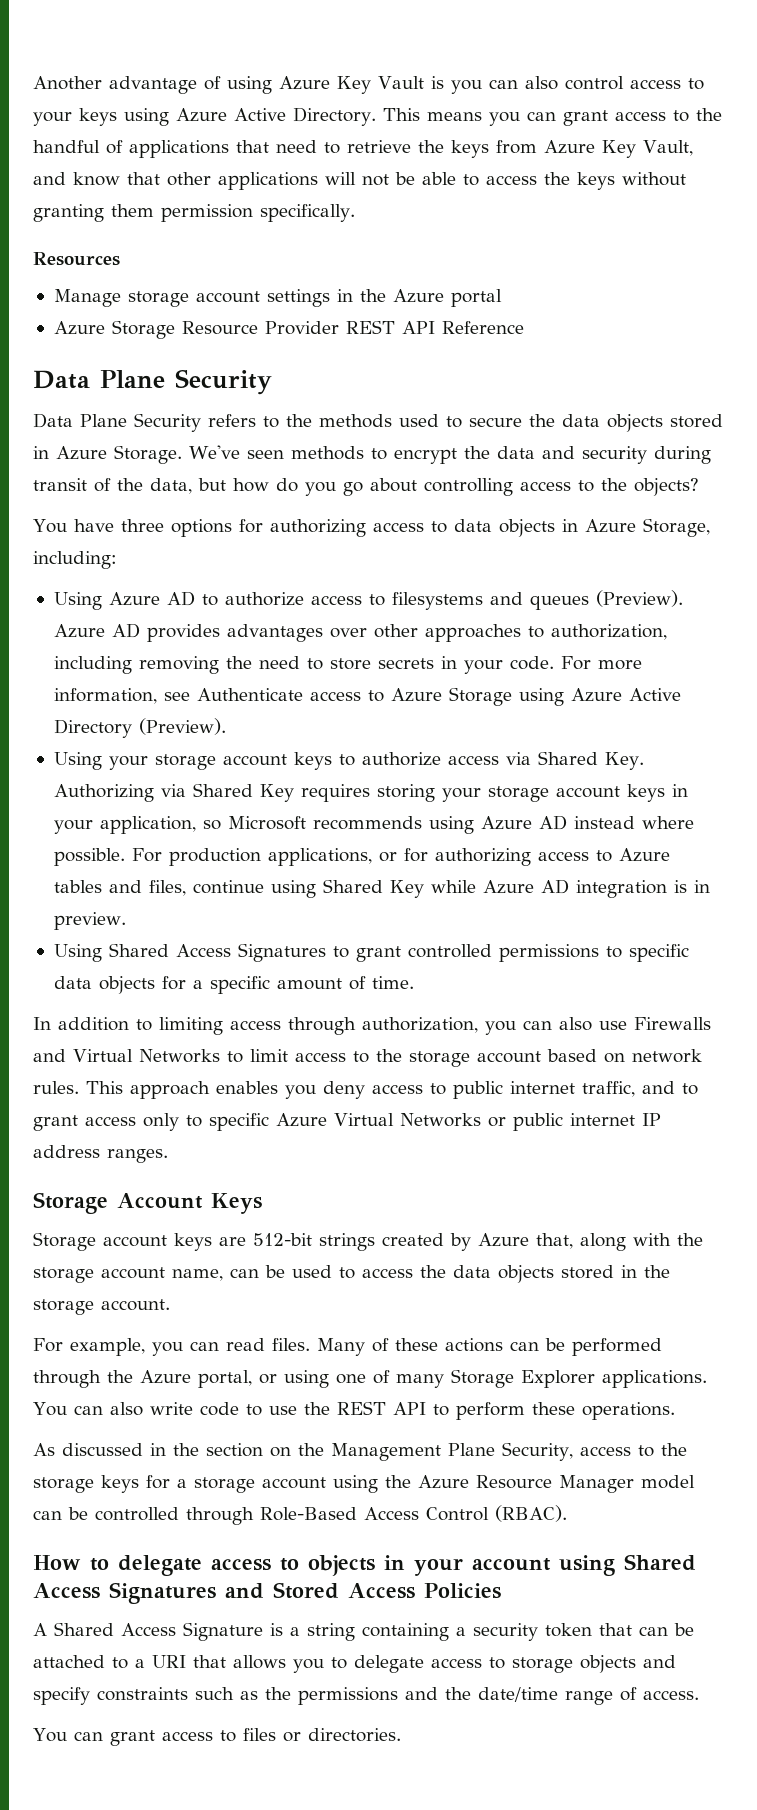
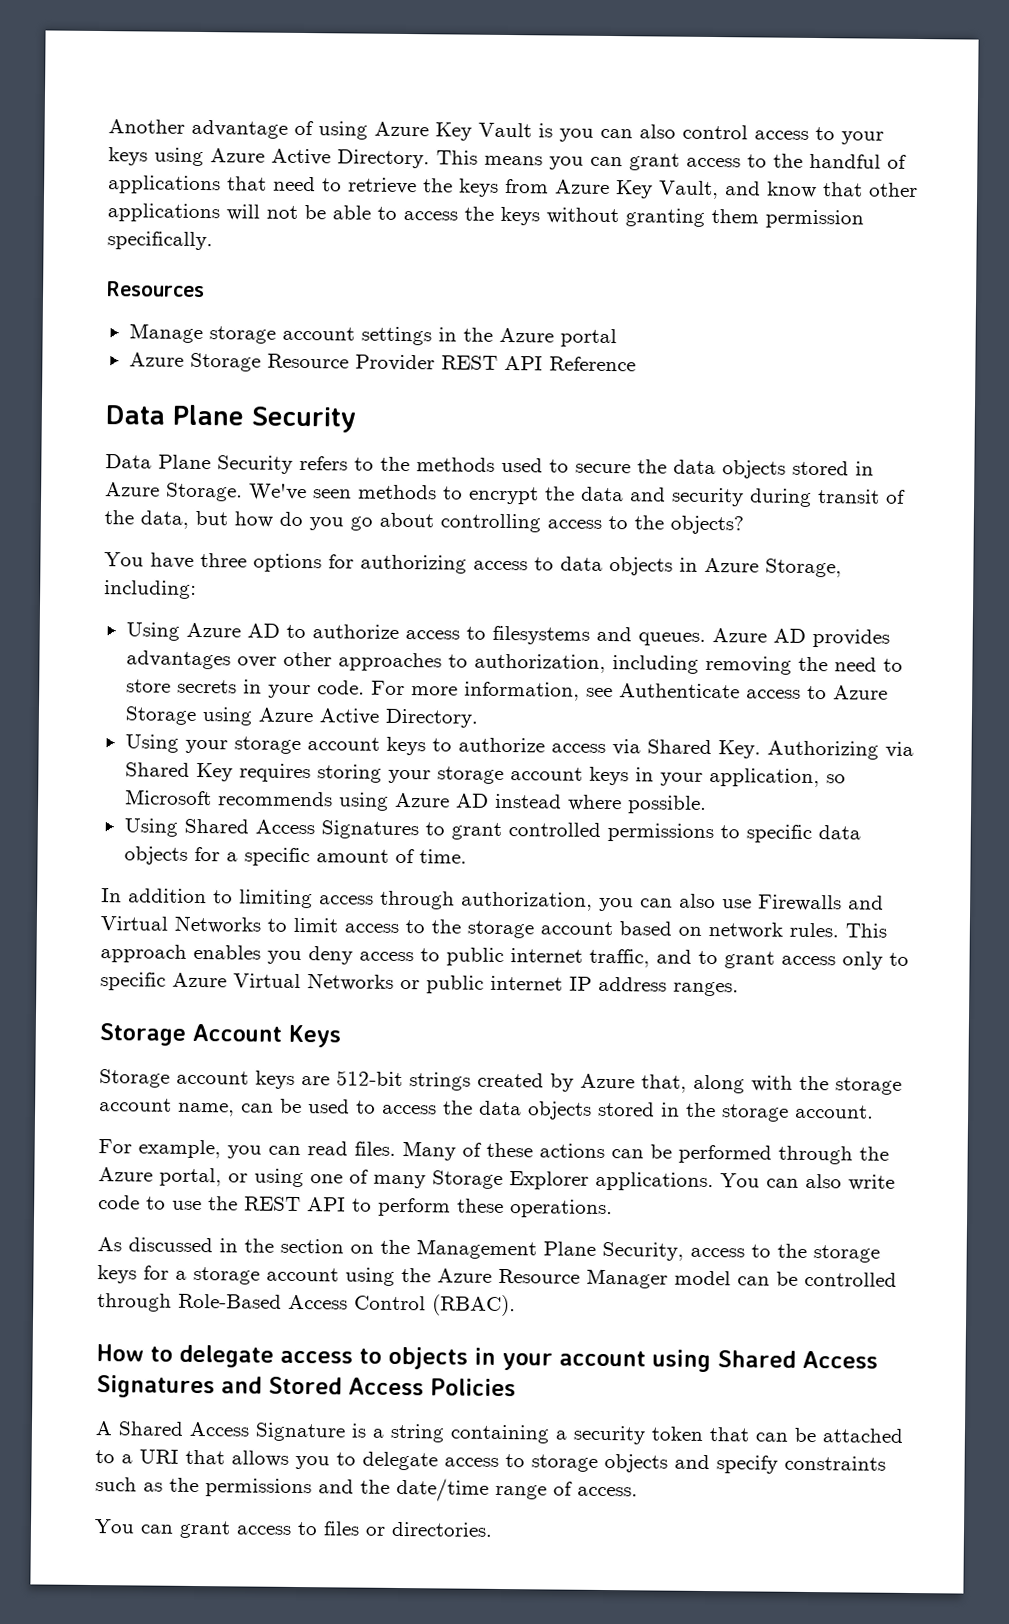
[529,590,683,610] queues (Preview). -> [637,632,706,646] queues.
[53,718,226,738] Directory (Preview). -> [384,708,478,728] Directory.
[131,848,670,866] [53,879,710,898] [53,912,126,930] For production applications, or for authorizing access to Azure tables and files, continue using Shared Key while Azure AD integration is in preview. -> (707, 804) none

